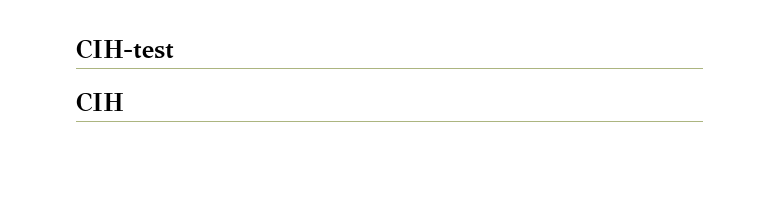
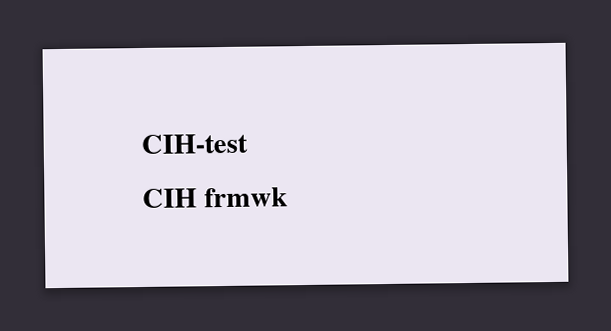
(123, 102) none -> [203,187,288,208] frmwk

